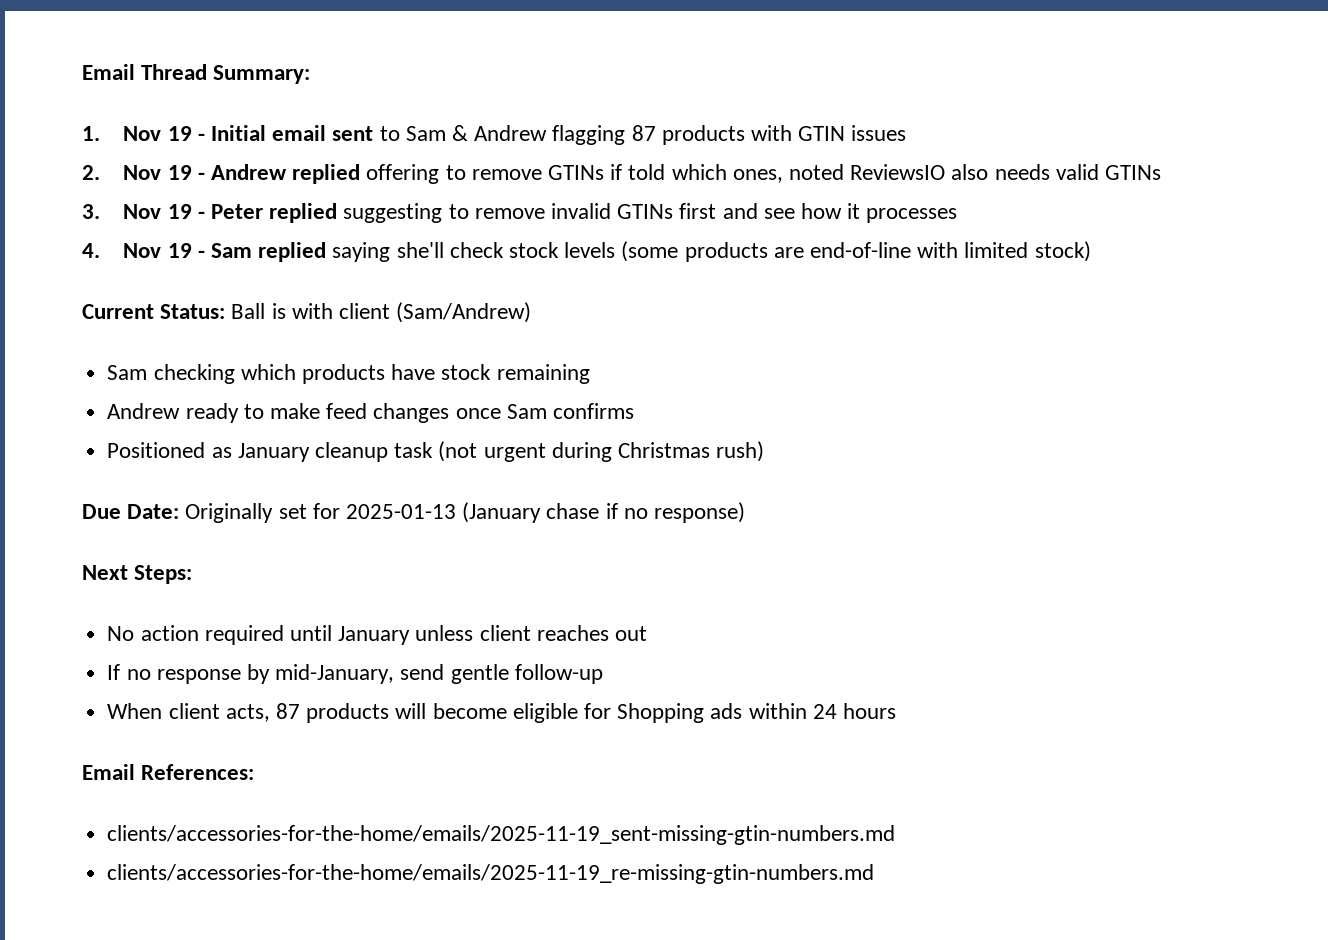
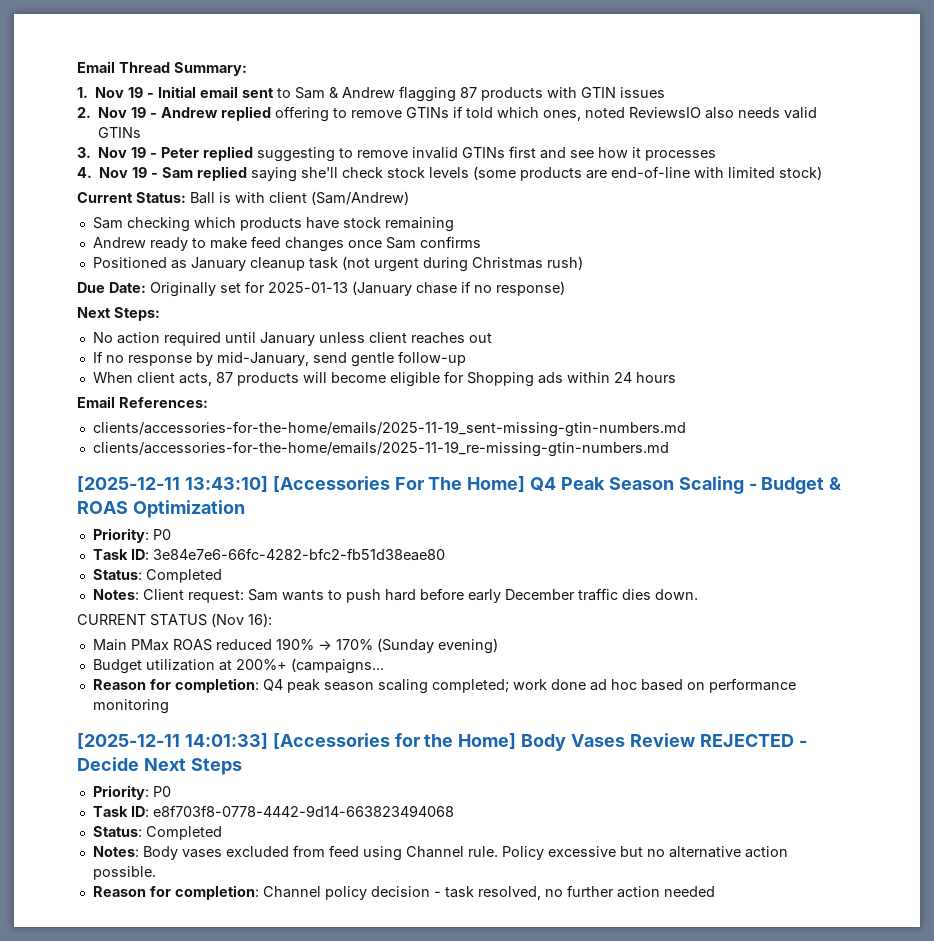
(875, 874) none -> [77,476,842,494] [77,500,245,518] [92,528,171,543] [92,548,445,561] [92,569,222,583] [92,588,698,603] [77,613,272,627] [92,638,498,654] [92,658,384,674] [92,678,796,694] [92,699,169,714] [77,733,807,751] [77,757,242,775] [92,785,171,800] [92,805,454,817] [92,826,222,840] [92,845,788,861] [92,866,156,880] [92,885,715,900] // [2025-12-11 13:43:10] [Accessories For The Home] Q4 Peak Season Scaling - Budget & ROAS Optimization // Priority: P0 // Task ID: 3e84e7e6-66fc-4282-bfc2-fb51d38eae80 // Status: Completed // Notes: Client request: Sam wants to push hard before early December traffic dies down. // CURRENT STATUS (Nov 16): // Main PMax ROAS reduced 190% → 170% (Sunday evening) // Budget utilization at 200%+ (campaigns... // Reason for completion: Q4 peak season scaling completed; work done ad hoc based on performance monitoring // [2025-12-11 14:01:33] [Accessories for the Home] Body Vases Review REJECTED - Decide Next Steps // Priority: P0 // Task ID: e8f703f8-0778-4442-9d14-663823494068 // Status: Completed // Notes: Body vases excluded from feed using Channel rule. Policy excessive but no alternative action possible. // Reason for completion: Channel policy decision - task resolved, no further action needed

